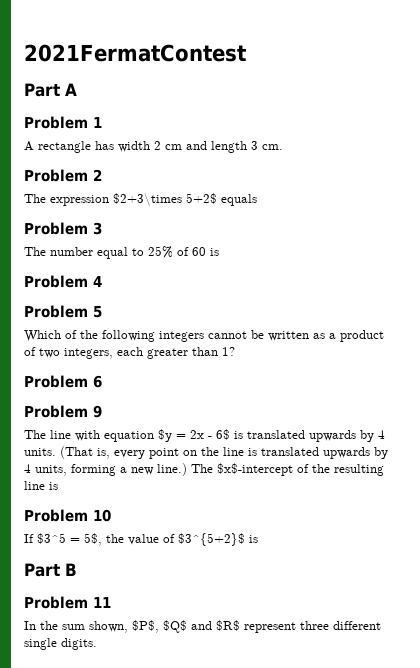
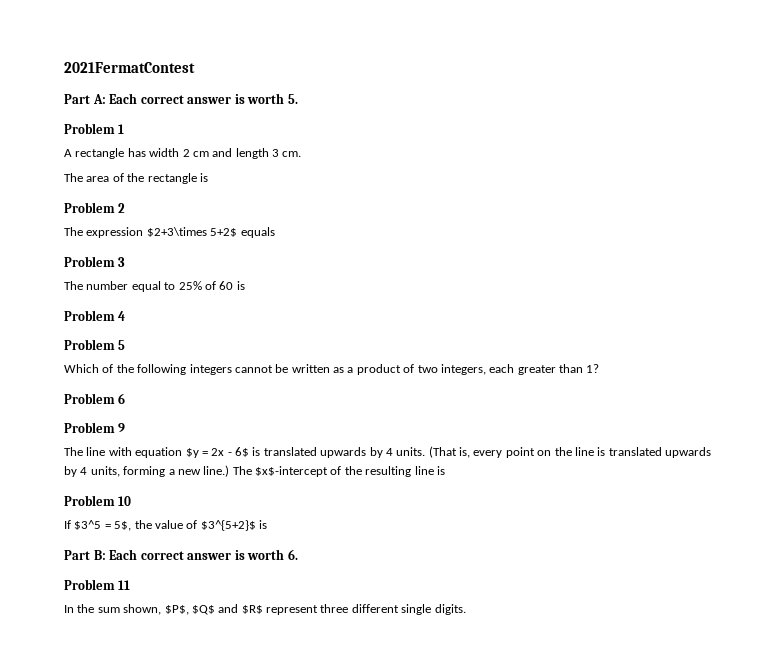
[65,83,77,96] A -> [92,93,298,104] A: Each correct answer is worth 5.
(283, 147) none -> [64,173,208,184] // The area of the rectangle is
[65,563,77,576] B -> [93,549,298,560] B: Each correct answer is worth 6.

